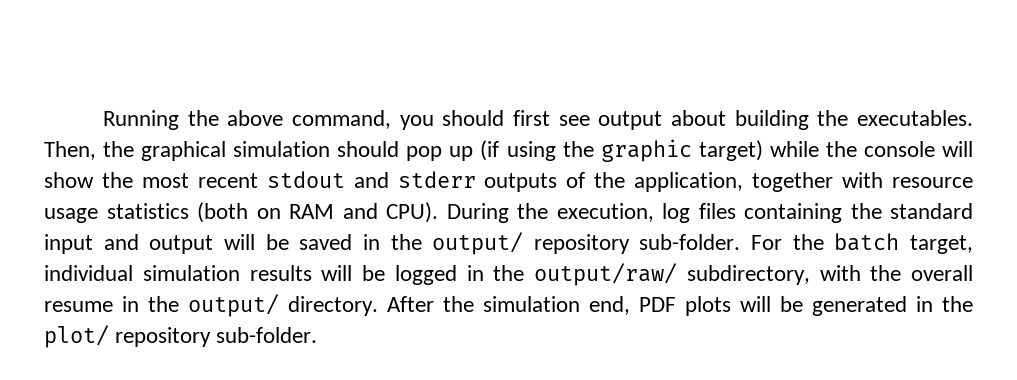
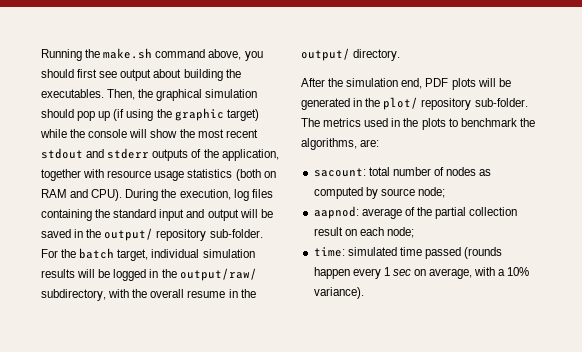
[227,110,391,129] above command, -> [103,48,242,60] make.sh command above,
(378, 306) none -> (401, 55) //
(318, 335) none -> [301,118,535,130] [301,138,380,150] [313,167,492,177] [313,187,445,199] [313,206,518,219] [313,227,414,238] [313,247,503,259] [313,267,530,279] [313,287,364,299] The metrics used in the plots to benchmark the algorithms, are: // sacount: total number of nodes as computed by source node; // aapnod: average of the partial collection result on each node; // time: simulated time passed (rounds happen every 1 sec on average, with a 10% variance).

